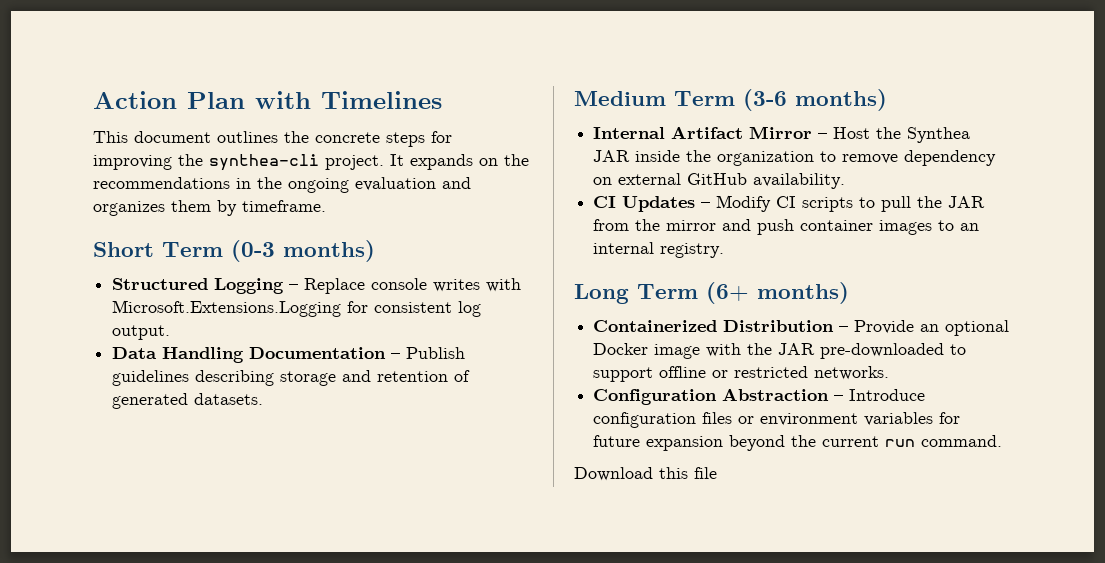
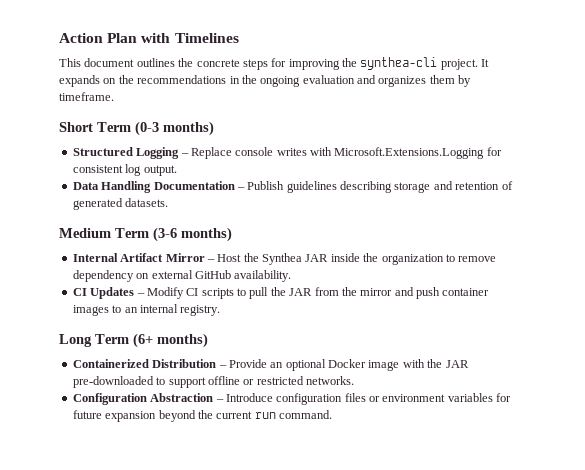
[574,467,717,481] // Download this file -> (332, 414) none

